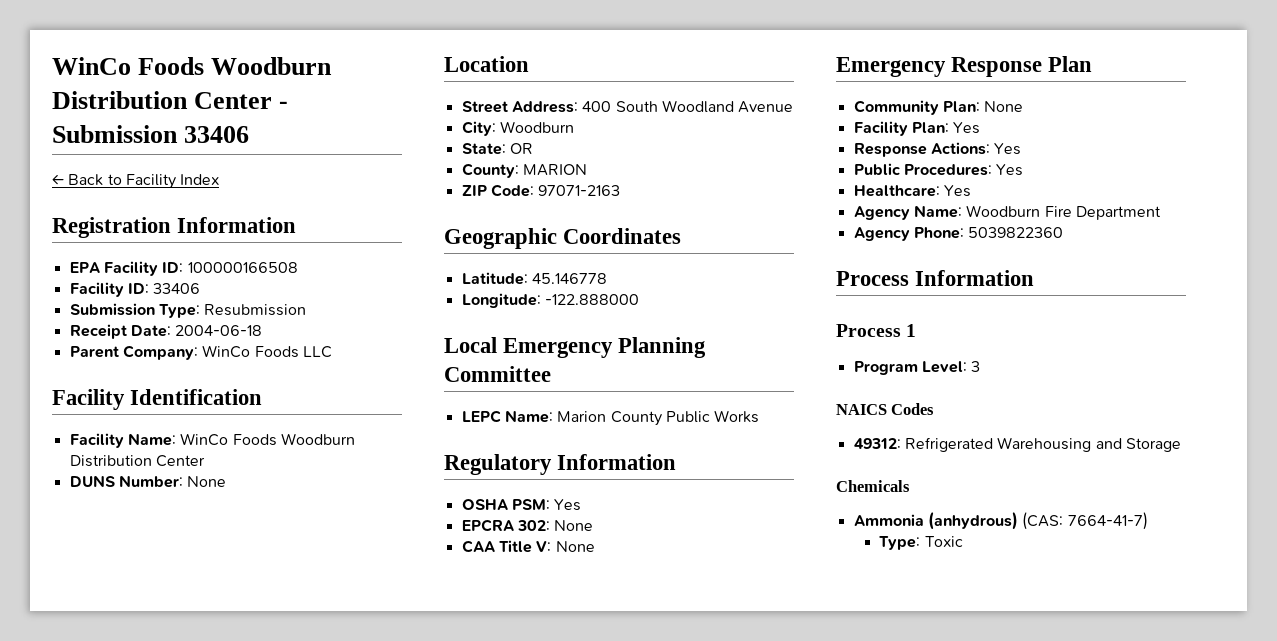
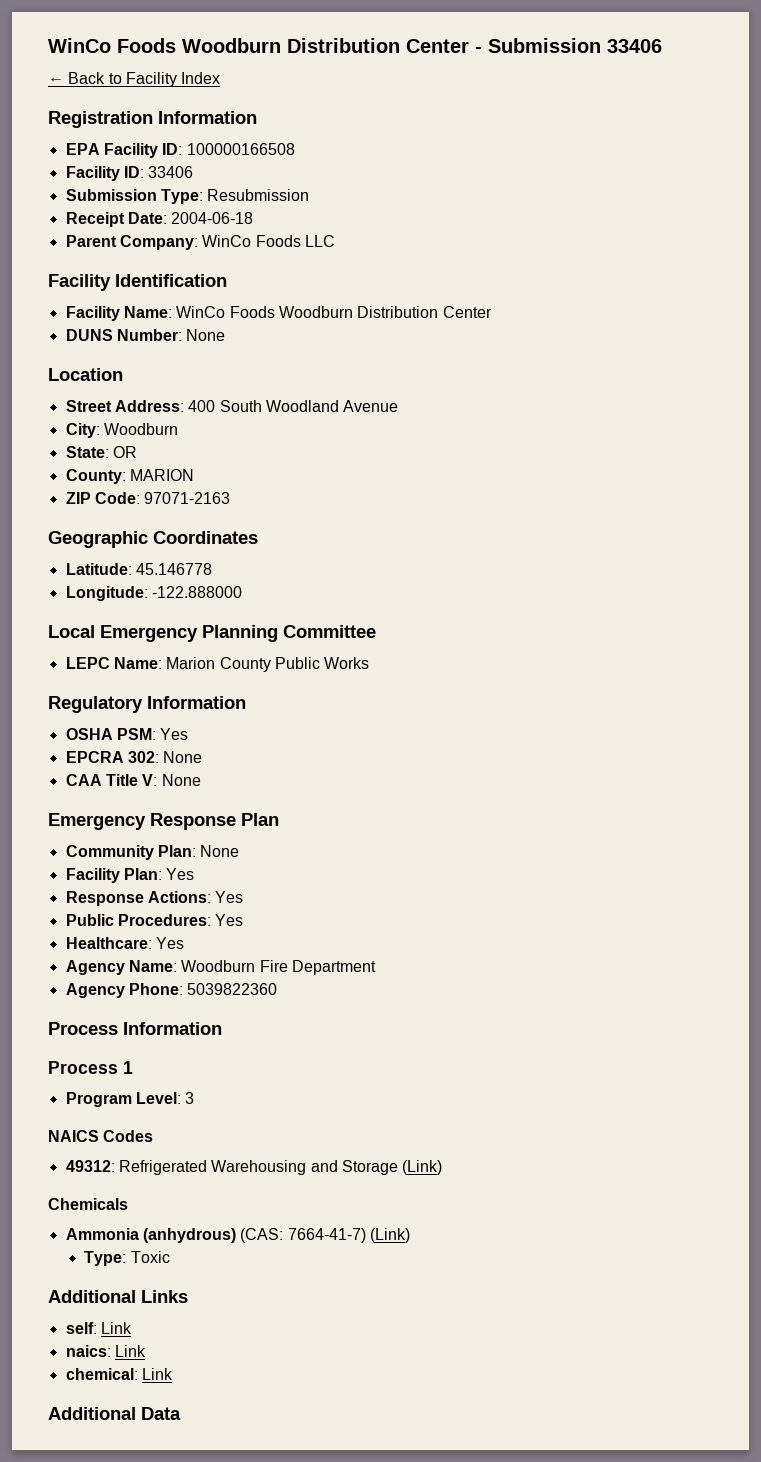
(1181, 445) none -> [402,1160,443,1175] (Link)
(1148, 521) none -> [369,1228,410,1243] (Link)
(963, 541) none -> [48,1290,188,1303] [65,1322,132,1334] [65,1345,146,1357] [65,1368,173,1380] [48,1407,181,1420] // Additional Links // self: Link // naics: Link // chemical: Link // Additional Data

